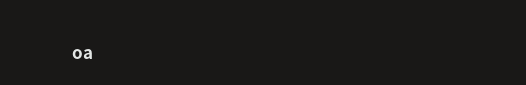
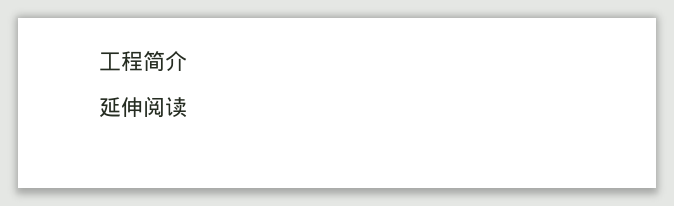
[72,49,93,59] oa -> [99,51,187,72] [99,96,187,118] 工程简介 // 延伸阅读

